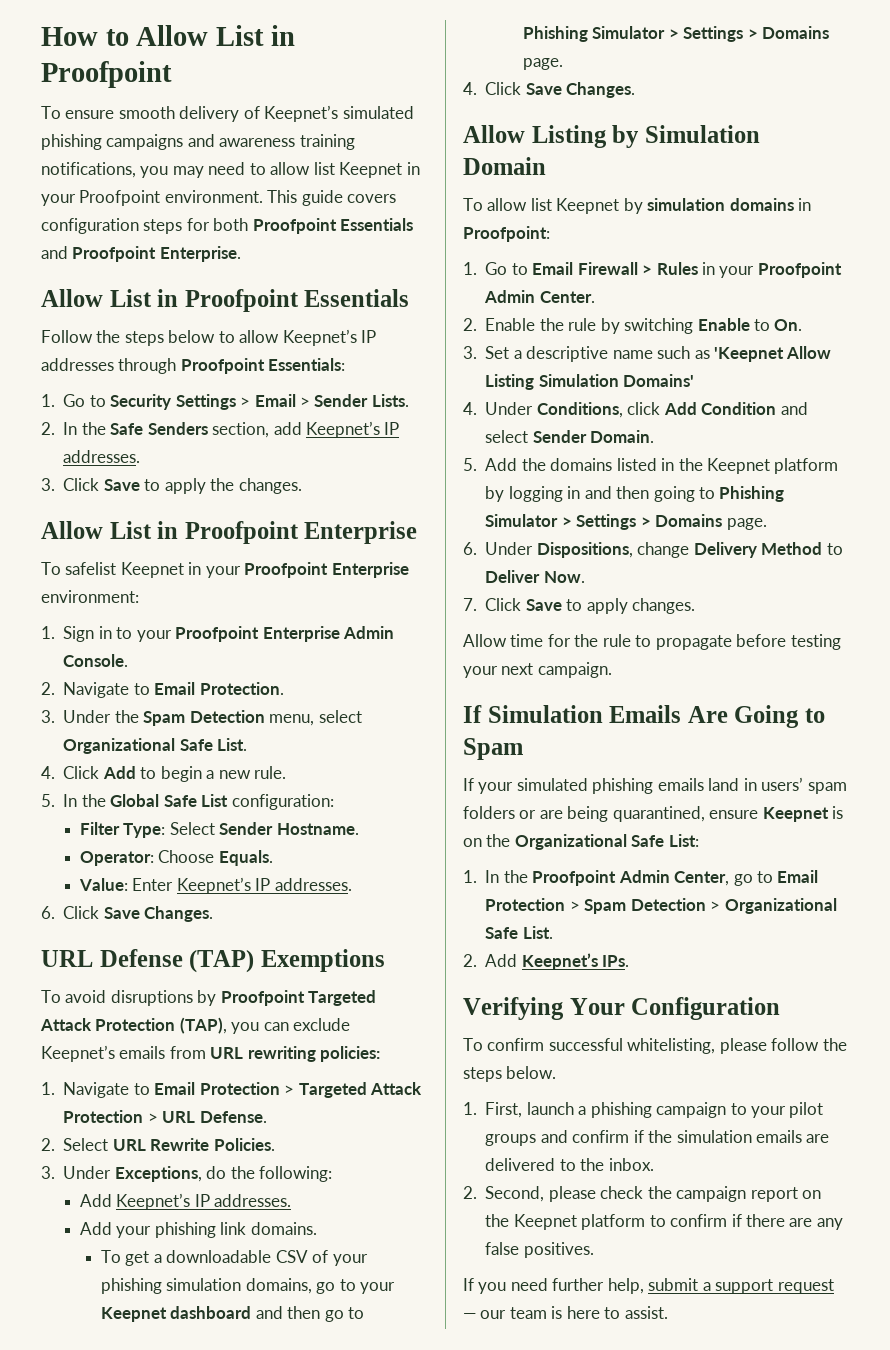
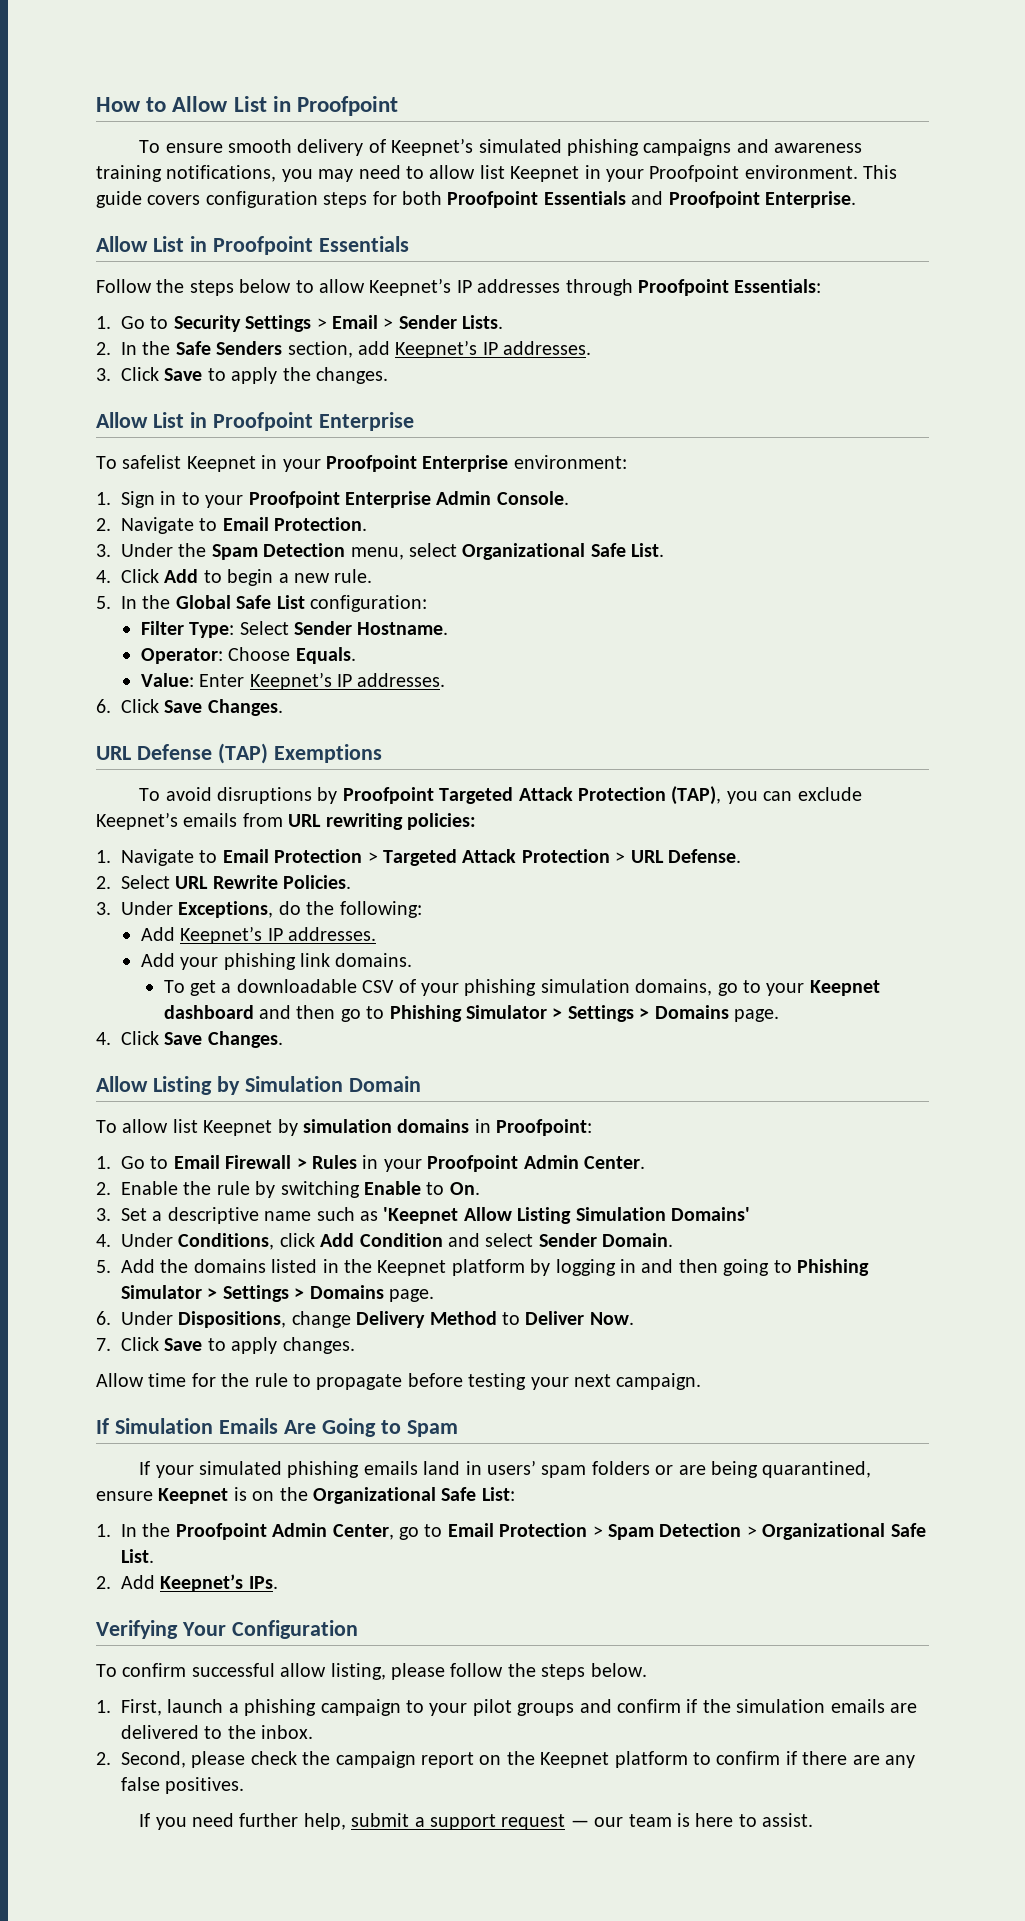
[627,1038,716,1054] whitelisting, -> [280,1663,386,1680] allow listing,

